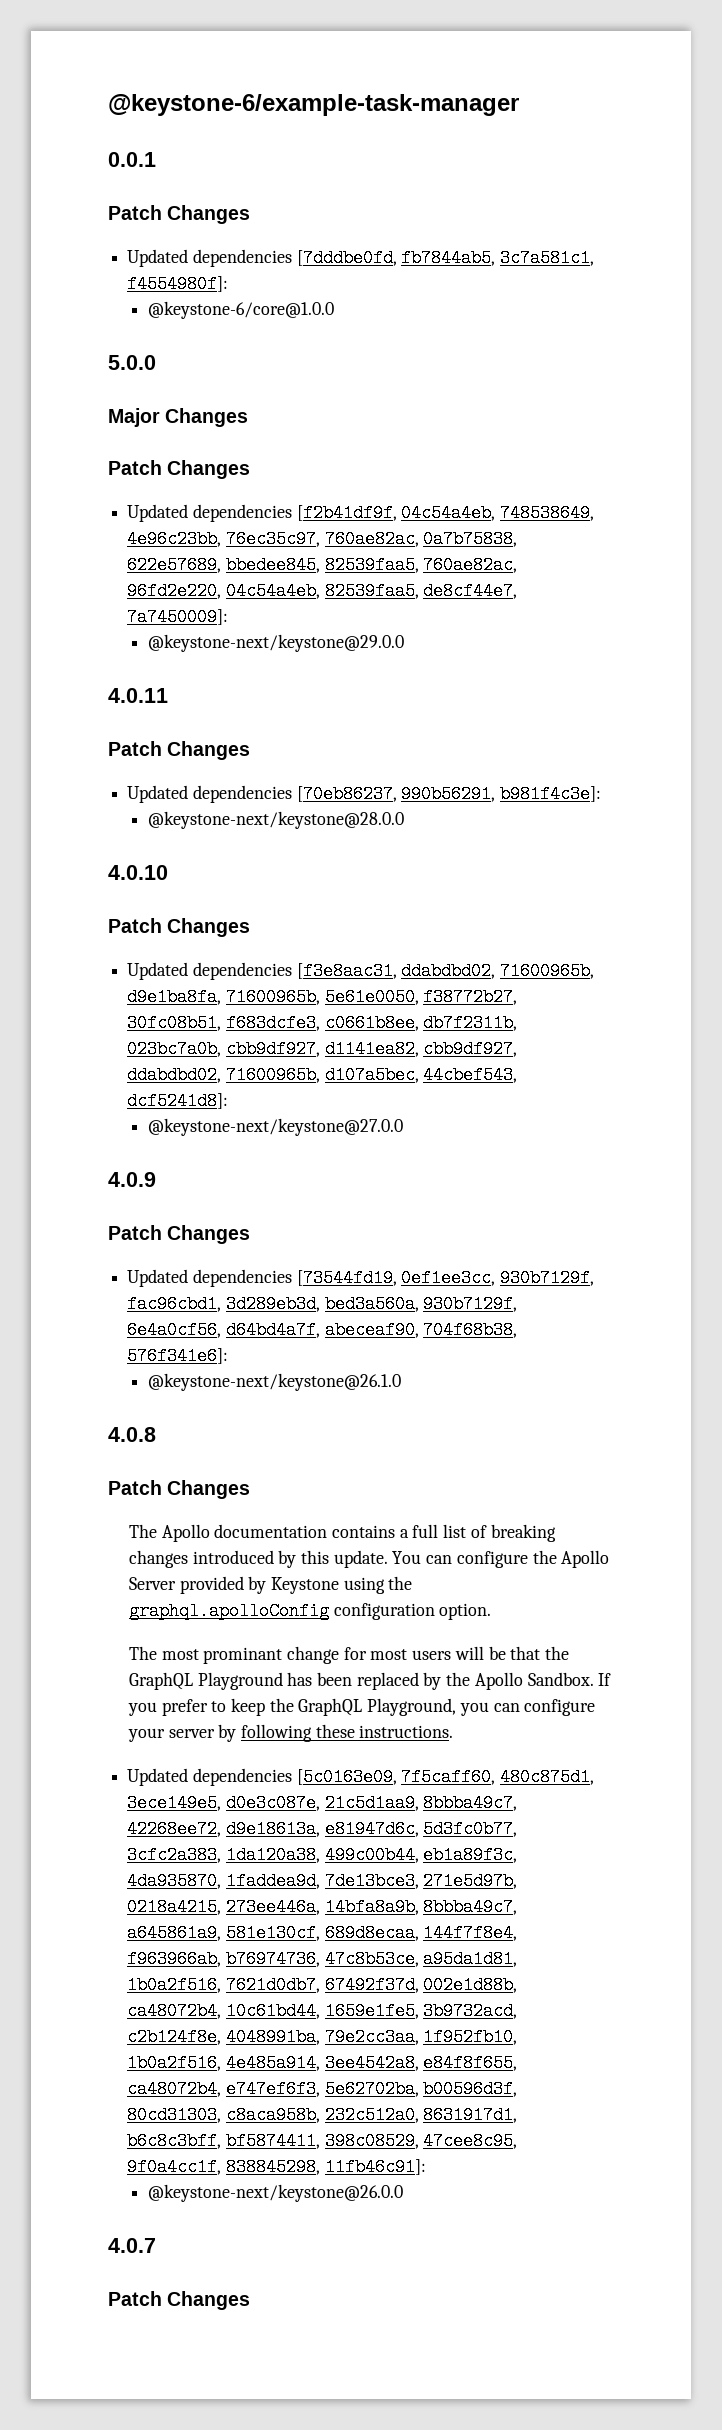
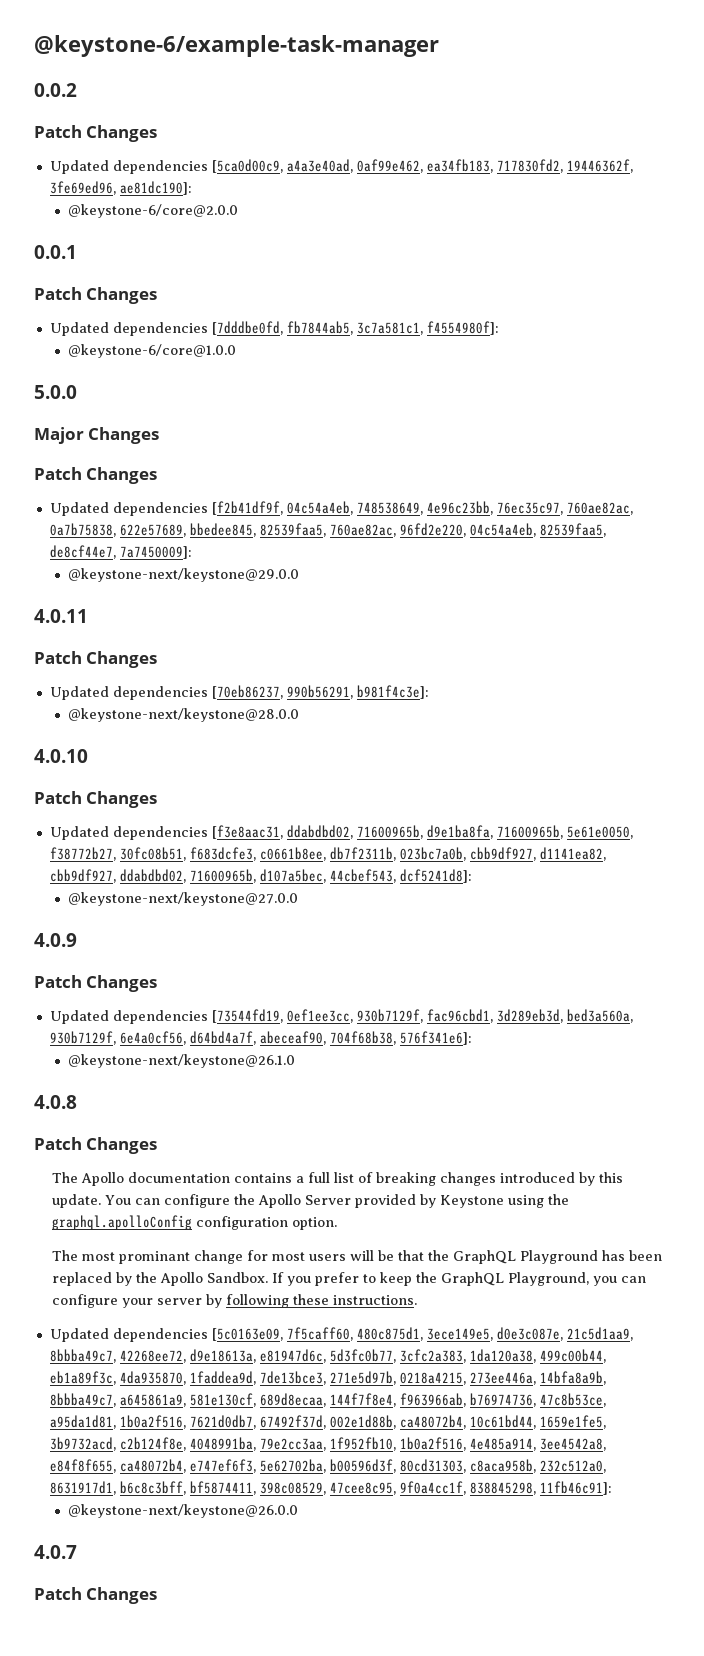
(519, 105) none -> [34,83,77,97] [34,125,158,142] [49,159,633,174] [49,181,192,195] [68,204,239,218] // 0.0.2 // Patch Changes // Updated dependencies [5ca0d00c9, a4a3e40ad, 0af99e462, ea34fb183, 717830fd2, 19446362f, 3fe69ed96, ae81dc190]: // @keystone-6/core@2.0.0

